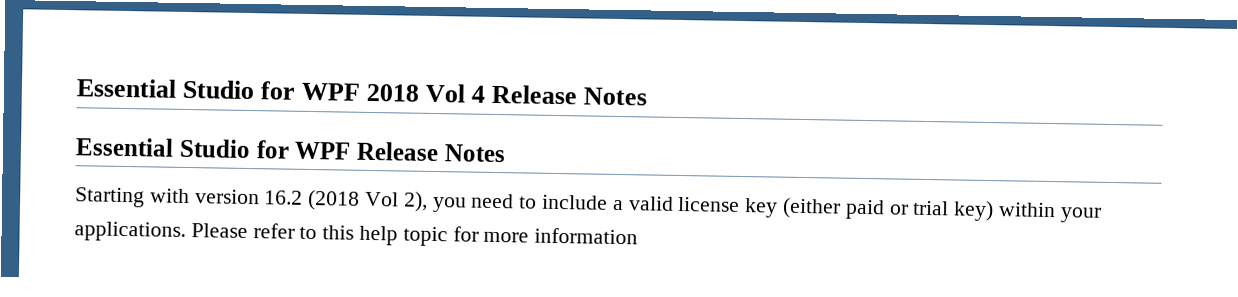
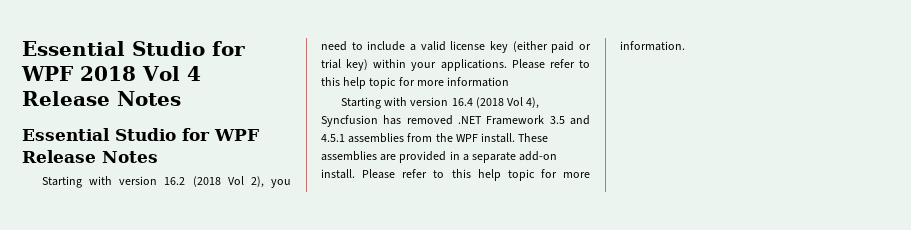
(639, 236) none -> [340,97,540,109] [321,115,590,127] [321,133,549,143] [321,151,558,163] [321,169,590,181] [620,41,685,51] // Starting with version 16.4 (2018 Vol 4), Syncfusion has removed .NET Framework 3.5 and 4.5.1 assemblies from the WPF install. These assemblies are provided in a separate add-on install. Please refer to this help topic for more information.

